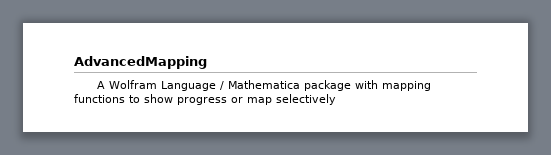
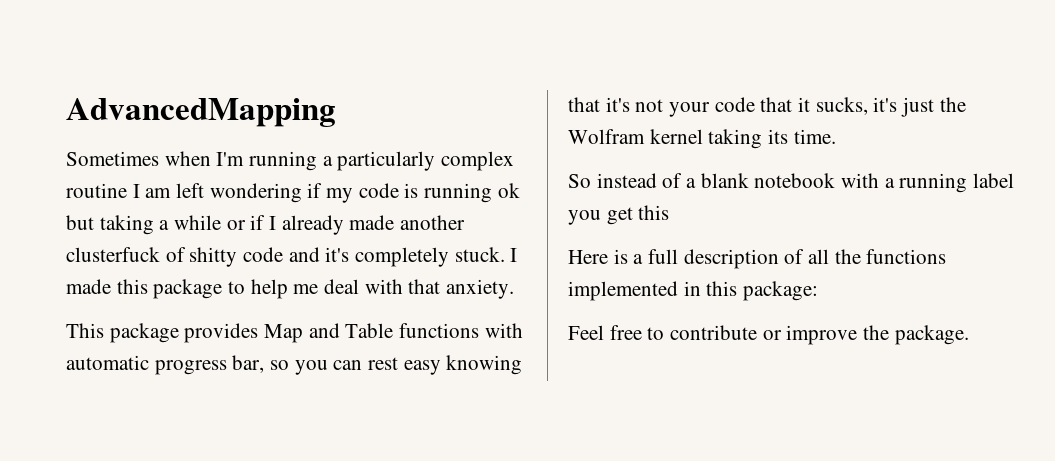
[96,80,431,91] [74,94,336,105] A Wolfram Language / Mathematica package with mapping functions to show progress or map selectively -> [66,151,515,171] [66,183,520,203] [66,215,466,235] [66,247,518,267] [66,279,515,299] [66,323,523,343] [66,355,523,375] [568,97,966,117] [568,129,836,149] [568,173,1015,193] [568,205,670,225] [568,249,947,269] [568,281,819,301] [568,325,969,345] Sometimes when I'm running a particularly complex routine I am left wondering if my code is running ok but taking a while or if I already made another clusterfuck of shitty code and it's completely stuck. I made this package to help me deal with that anxiety. // This package provides Map and Table functions with automatic progress bar, so you can rest easy knowing that it's not your code that it sucks, it's just the Wolfram kernel taking its time. // So instead of a blank notebook with a running label you get this // Here is a full description of all the functions implemented in this package: // Feel free to contribute or improve the package.

